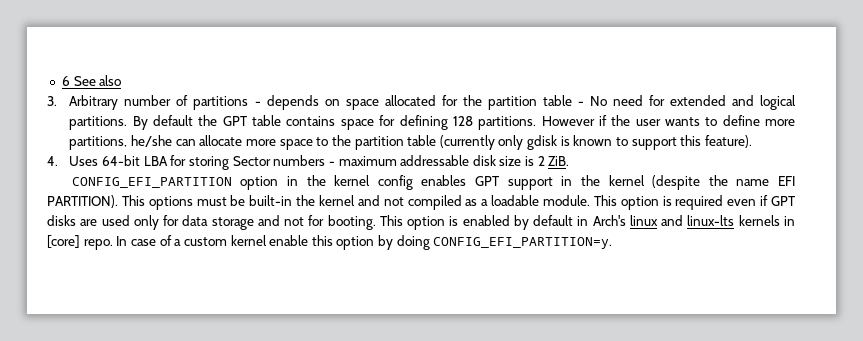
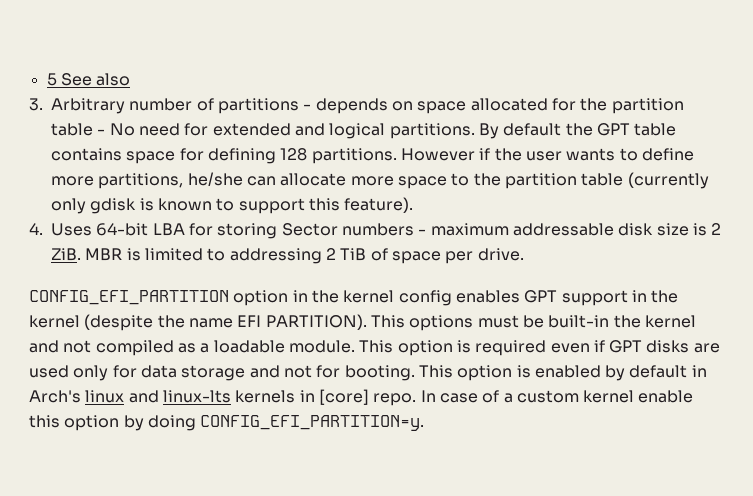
[61,76,70,86] 6 -> [46,73,57,86] 5
(570, 161) none -> [85,248,524,264] MBR is limited to addressing 2 TiB of space per drive.

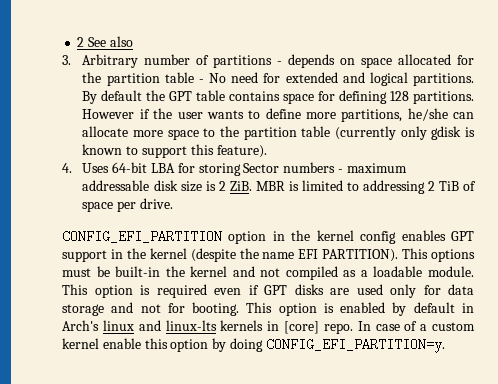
[46,73,57,86] 5 -> [77,37,85,47] 2

